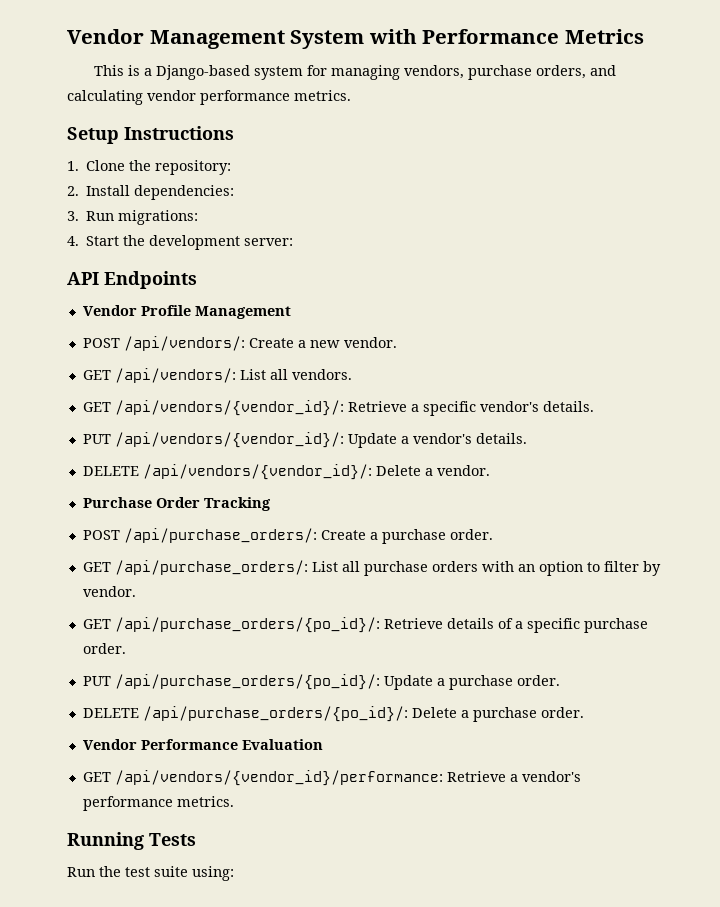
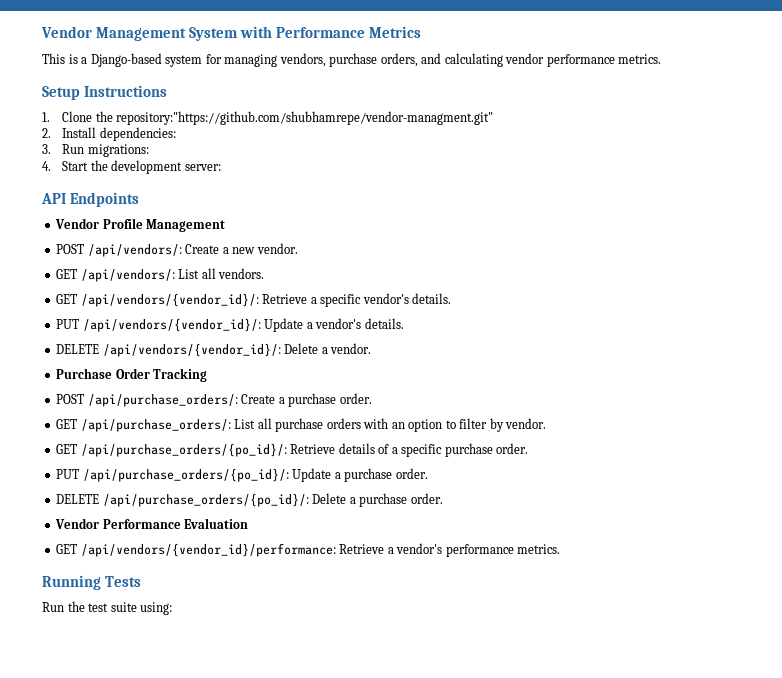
[155,160,232,175] repository: -> [116,111,494,125] repository:"https://github.com/shubhamrepe/vendor-managment.git"

